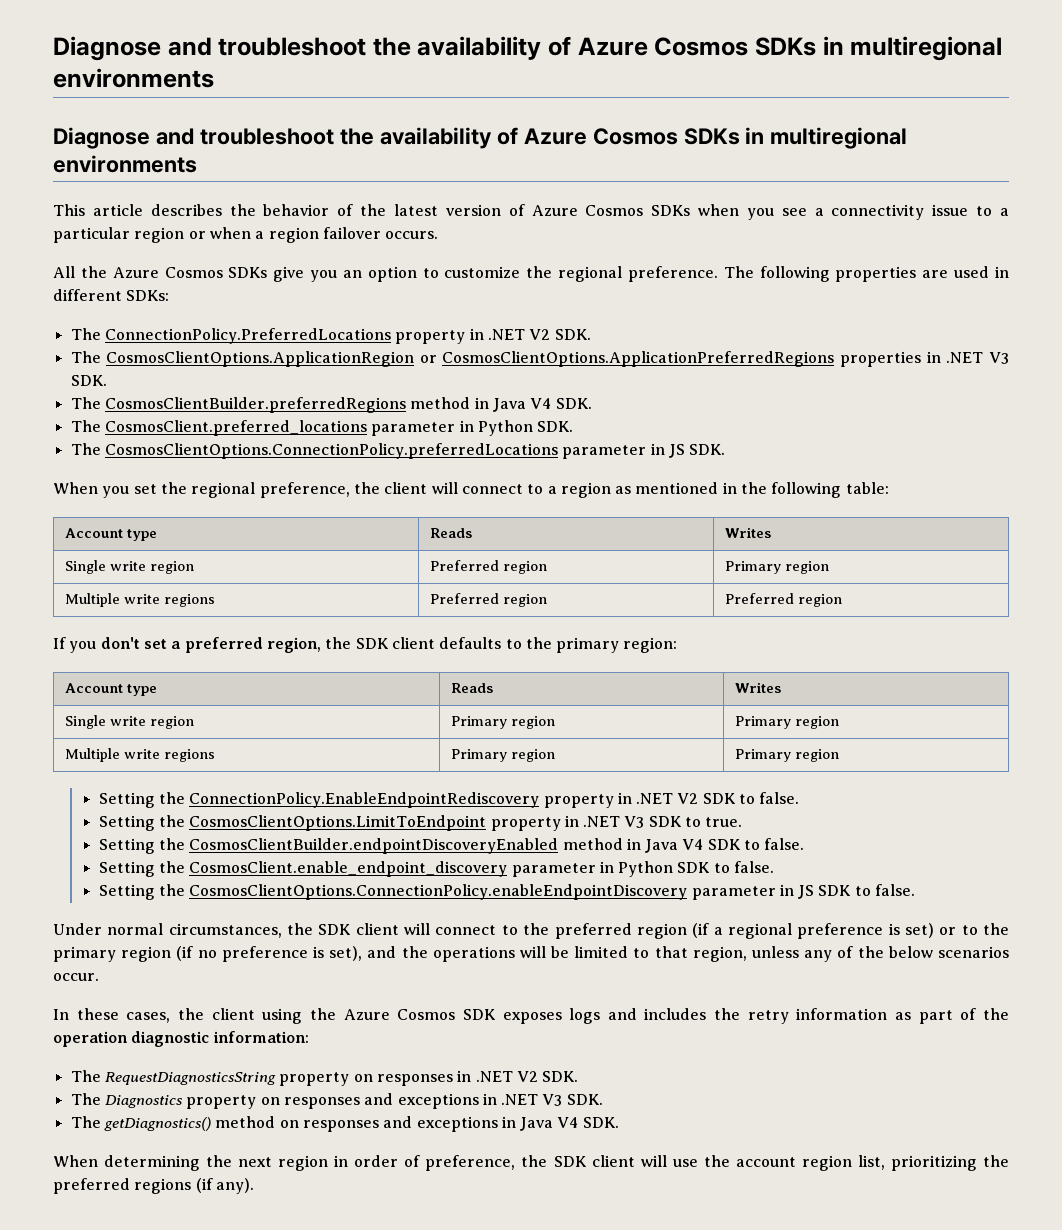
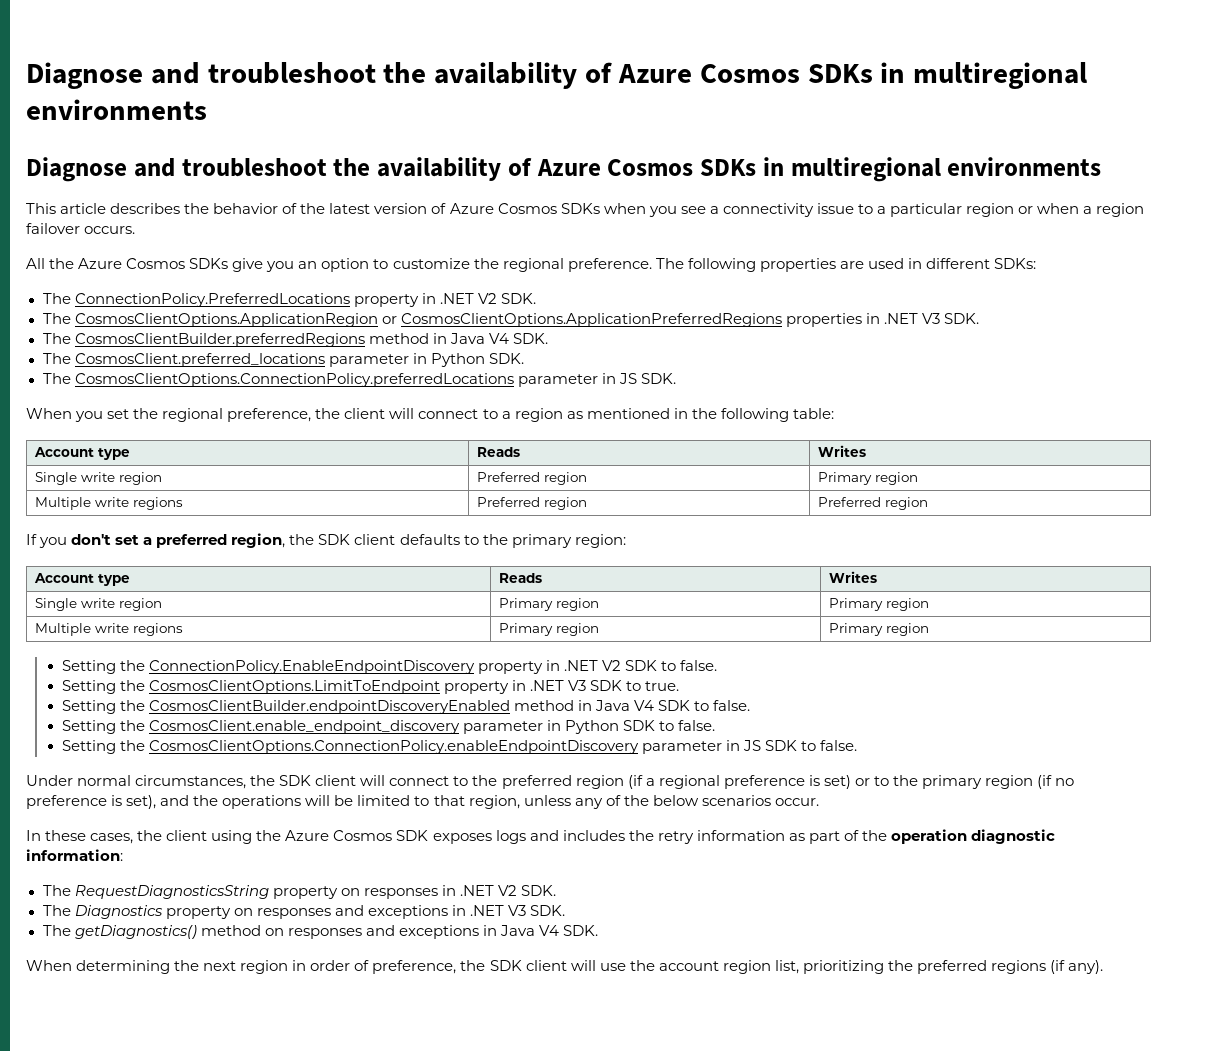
[189,792,540,808] ConnectionPolicy.EnableEndpointRediscovery -> [148,660,475,674] ConnectionPolicy.EnableEndpointDiscovery

